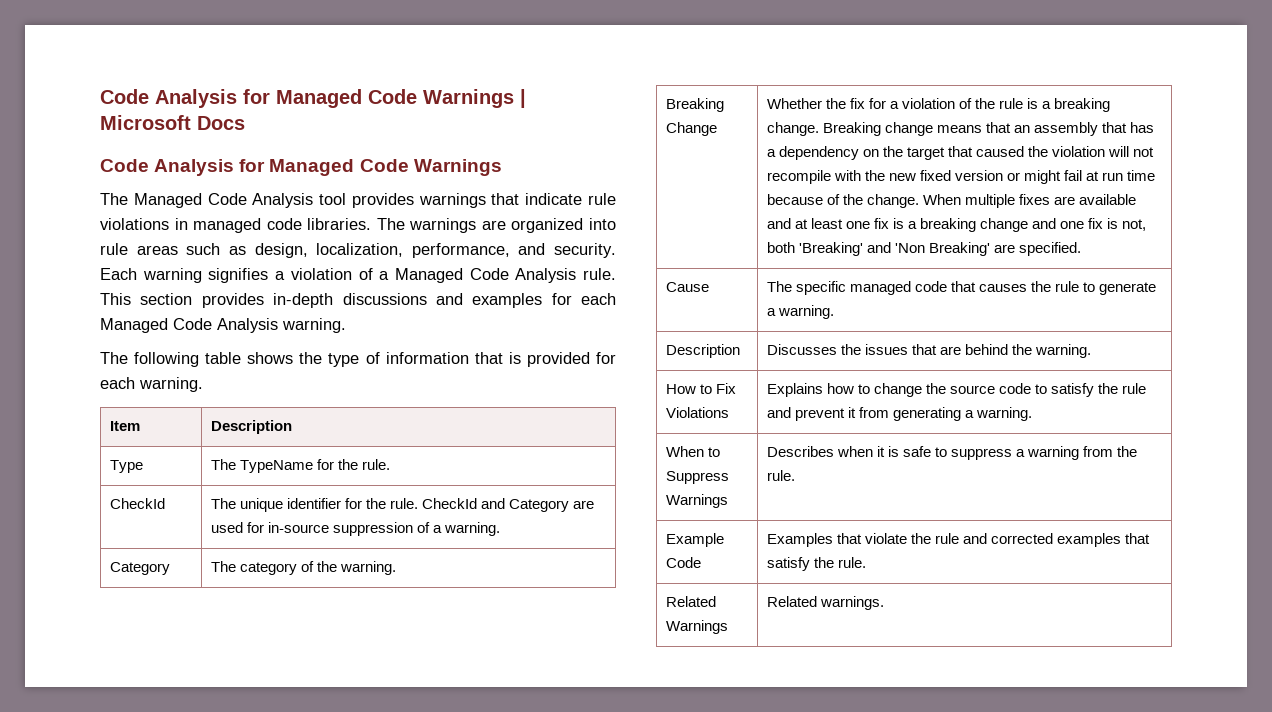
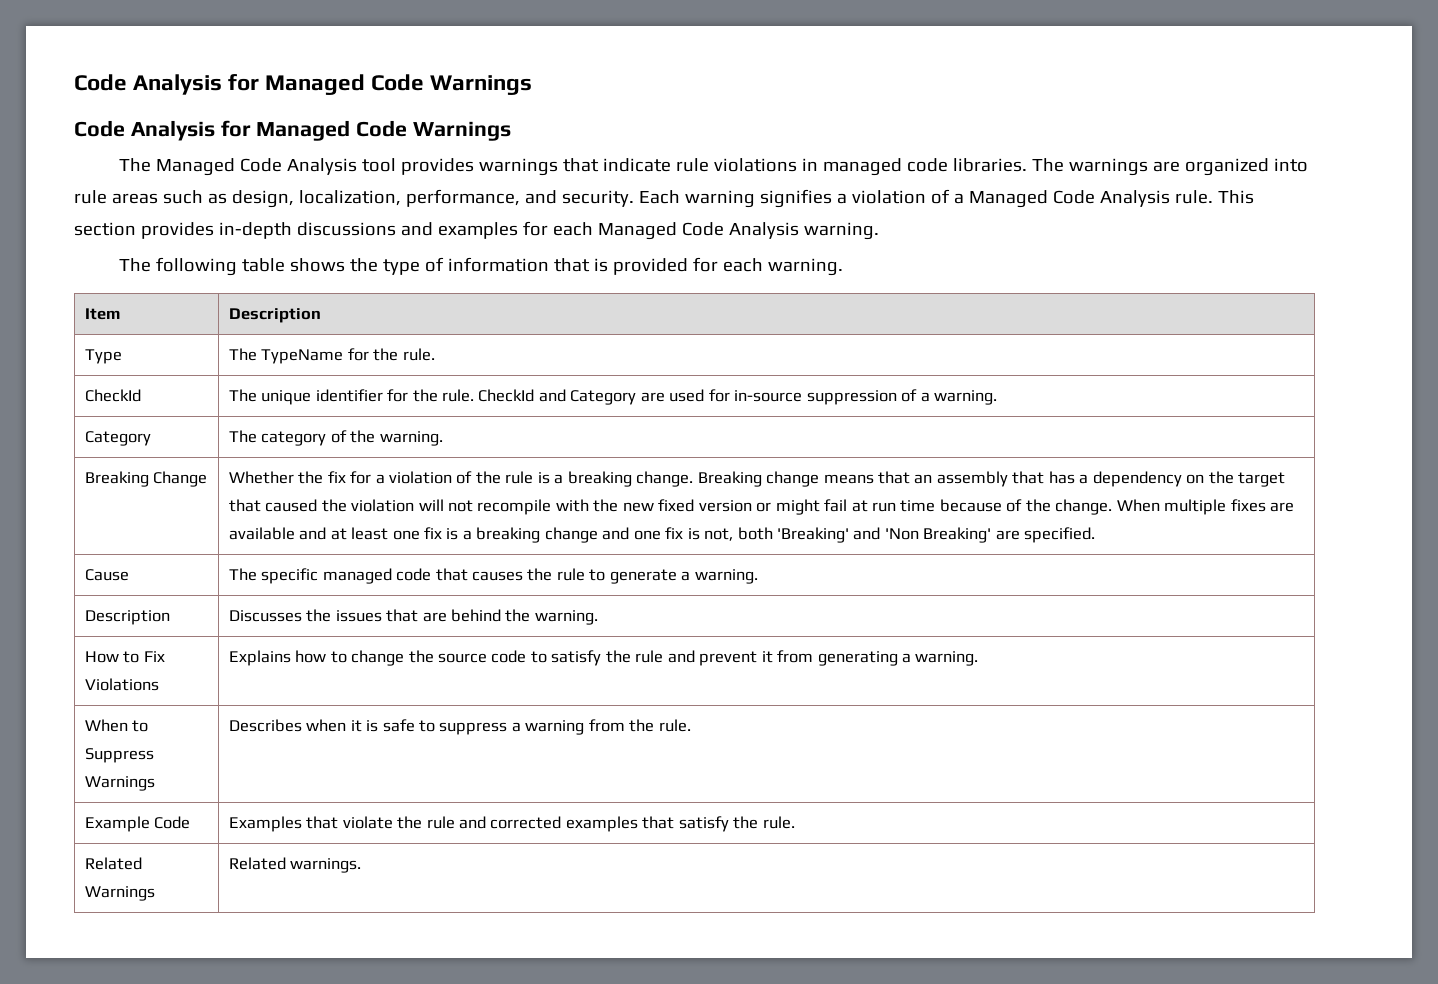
[100,89,526,108] [100,115,245,130] Code Analysis for Managed Code Warnings | Microsoft Docs -> [74,74,533,95] Code Analysis for Managed Code Warnings

